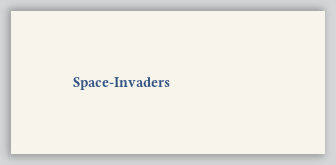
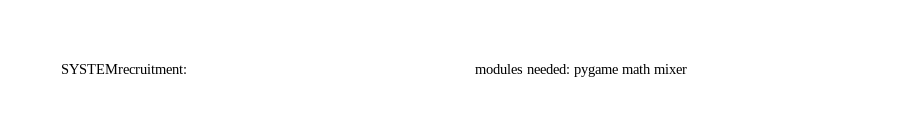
[73,77,170,90] Space-Invaders -> [61,64,187,74] [475,64,687,77] SYSTEMrecruitment: // modules needed: pygame math mixer

